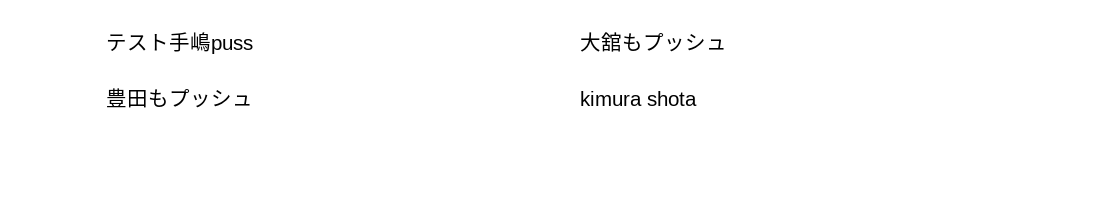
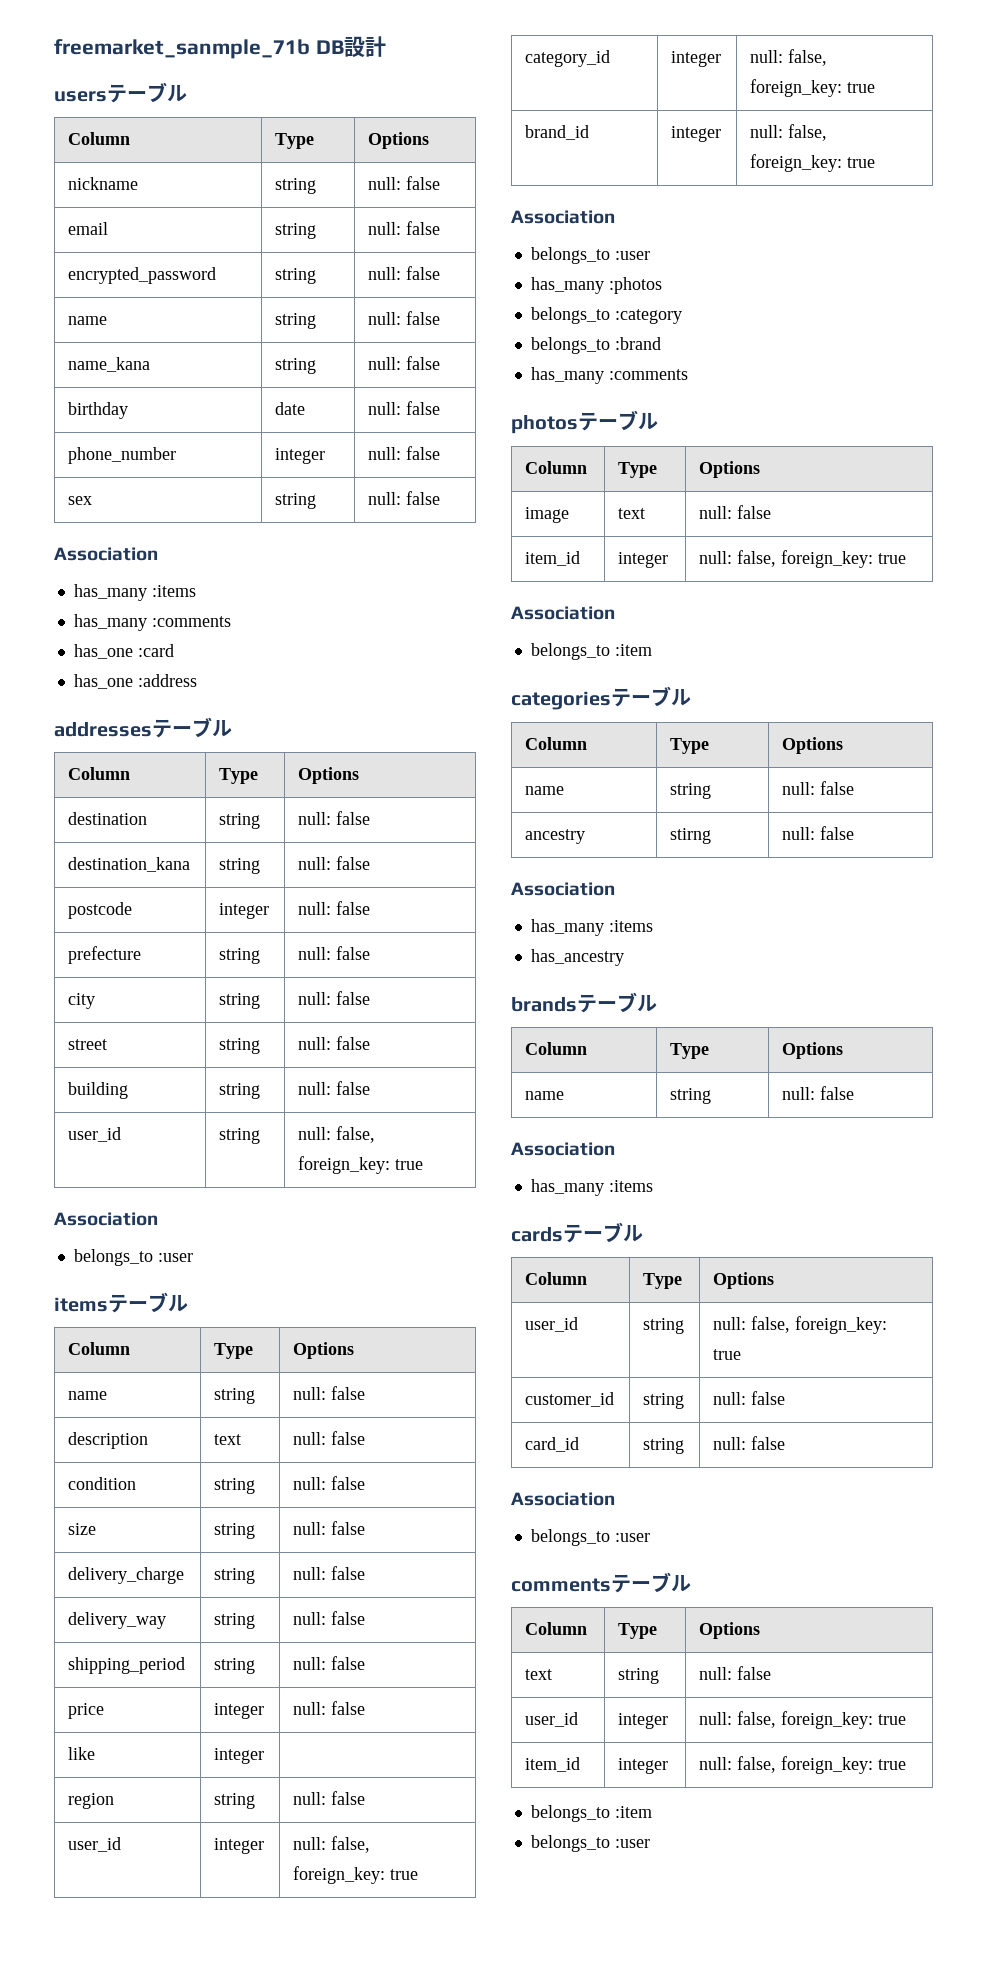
[106,32,253,54] [106,88,253,108] [580,32,727,52] [580,91,697,106] テスト手嶋puss // 豊田もプッシュ // 大舘もプッシュ // kimura shota -> [54,36,386,59] [54,82,187,103] [68,132,131,145] [275,133,315,149] [368,132,430,149] [68,177,139,190] [275,178,317,194] [368,176,441,190] [68,222,109,235] [275,223,317,239] [368,221,441,235] [68,267,217,284] [275,268,317,284] [368,266,441,280] [68,316,108,325] [275,313,317,329] [368,311,441,325] [68,357,151,372] [275,358,317,374] [368,356,441,370] [68,402,129,419] [275,402,306,415] [368,401,441,415] [68,447,177,464] [275,448,326,464] [368,446,441,460] [68,496,93,505] [275,493,317,509] [368,491,441,505] [54,547,158,561] [73,584,196,601] [73,614,231,631] [73,644,174,659] [73,674,197,689] [54,717,232,738] [68,767,131,780] [219,768,259,784] [298,767,360,784] [68,812,148,825] [219,813,261,829] [298,811,371,825] [68,857,191,872] [219,858,261,874] [298,856,371,870] [68,902,133,919] [219,903,270,919] [298,901,371,915] [68,946,142,964] [219,948,261,964] [298,946,371,960] [68,993,96,1009] [219,993,261,1009] [298,991,371,1005] [68,1039,108,1050] [219,1038,261,1054] [298,1036,371,1050] [68,1082,129,1099] [219,1083,261,1099] [298,1081,371,1095] [68,1127,122,1142] [219,1128,261,1144] [298,1126,376,1143] [298,1156,424,1174] [54,1212,158,1226] [73,1249,193,1266] [54,1292,188,1313] [68,1342,131,1355] [214,1343,254,1359] [293,1342,355,1359] [68,1391,108,1400] [214,1388,256,1404] [293,1386,366,1400] [68,1432,149,1449] [214,1434,242,1445] [293,1431,366,1445] [68,1477,137,1490] [214,1478,256,1494] [293,1476,366,1490] [68,1523,97,1535] [214,1523,256,1539] [293,1521,366,1535] [68,1567,185,1584] [214,1568,256,1584] [293,1566,366,1580] [68,1612,167,1629] [214,1613,256,1629] [293,1611,366,1625] [68,1657,186,1674] [214,1658,256,1674] [293,1656,366,1670] [68,1703,105,1719] [214,1703,265,1719] [293,1701,366,1715] [68,1747,96,1760] [214,1748,265,1764] [68,1793,115,1809] [214,1793,256,1809] [293,1791,366,1805] [68,1837,122,1852] [214,1838,265,1854] [293,1836,371,1853] [293,1866,419,1884] [525,50,611,67] [671,51,722,67] [750,49,828,66] [750,79,876,97] [525,125,590,140] [671,126,722,142] [750,124,828,141] [750,154,876,172] [511,210,615,224] [530,247,650,264] [530,277,662,294] [530,307,682,324] [530,337,661,354] [530,367,688,384] [511,410,658,434] [525,461,588,474] [618,462,658,478] [699,461,761,478] [525,507,570,523] [618,508,646,519] [699,505,772,519] [525,551,581,566] [618,552,669,568] [699,550,907,568] [511,606,615,620] [530,643,652,660] [511,686,691,710] [525,737,588,750] [670,738,710,754] [782,737,844,754] [525,786,565,795] [670,783,712,799] [782,781,855,795] [525,829,586,844] [670,828,712,844] [782,826,855,840] [511,882,615,896] [530,919,653,936] [530,949,624,966] [511,992,657,1013] [525,1042,588,1055] [670,1043,710,1059] [782,1042,844,1059] [525,1091,565,1100] [670,1088,712,1104] [782,1086,855,1100] [511,1142,615,1156] [530,1179,653,1196] [511,1222,643,1243] [525,1272,588,1285] [643,1273,683,1289] [713,1272,775,1289] [525,1317,579,1332] [643,1318,685,1334] [713,1316,888,1334] [713,1349,742,1360] [525,1392,615,1407] [643,1393,685,1409] [713,1391,786,1405] [525,1437,580,1452] [643,1438,685,1454] [713,1436,786,1450] [511,1492,615,1506] [530,1529,650,1546] [511,1572,691,1593] [525,1622,588,1635] [618,1623,658,1639] [699,1622,761,1639] [525,1669,553,1680] [618,1668,660,1684] [699,1666,772,1680] [525,1712,579,1727] [618,1713,669,1729] [699,1711,907,1729] [525,1757,581,1772] [618,1758,669,1774] [699,1756,907,1774] [530,1805,652,1822] [530,1835,650,1852] freemarket_sanmple_71b DB設計 // usersテーブル // Column | Type | Options // nickname | string | null: false // email | string | null: false // encrypted_password | string | null: false // name | string | null: false // name_kana | string | null: false // birthday | date | null: false // phone_number | integer | null: false // sex | string | null: false // Association // has_many :items // has_many :comments // has_one :card // has_one :address // addressesテーブル // Column | Type | Options // destination | string | null: false // destination_kana | string | null: false // postcode | integer | null: false // prefecture | string | null: false // city | string | null: false // street | string | null: false // building | string | null: false // user_id | string | null: false, foreign_key: true // Association // belongs_to :user // itemsテーブル // Column | Type | Options // name | string | null: false // description | text | null: false // condition | string | null: false // size | string | null: false // delivery_charge | string | null: false // delivery_way | string | null: false // shipping_period | string | null: false // price | integer | null: false // like | integer | // region | string | null: false // user_id | integer | null: false, foreign_key: true // category_id | integer | null: false, foreign_key: true // brand_id | integer | null: false, foreign_key: true // Association // belongs_to :user // has_many :photos // belongs_to :category // belongs_to :brand // has_many :comments // photosテーブル // Column | Type | Options // image | text | null: false // item_id | integer | null: false, foreign_key: true // Association // belongs_to :item // categoriesテーブル // Column | Type | Options // name | string | null: false // ancestry | stirng | null: false // Association // has_many :items // has_ancestry // brandsテーブル // Column | Type | Options // name | string | null: false // Association // has_many :items // cardsテーブル // Column | Type | Options // user_id | string | null: false, foreign_key: true // customer_id | string | null: false // card_id | string | null: false // Association // belongs_to :user // commentsテーブル // Column | Type | Options // text | string | null: false // user_id | integer | null: false, foreign_key: true // item_id | integer | null: false, foreign_key: true // belongs_to :item // belongs_to :user

